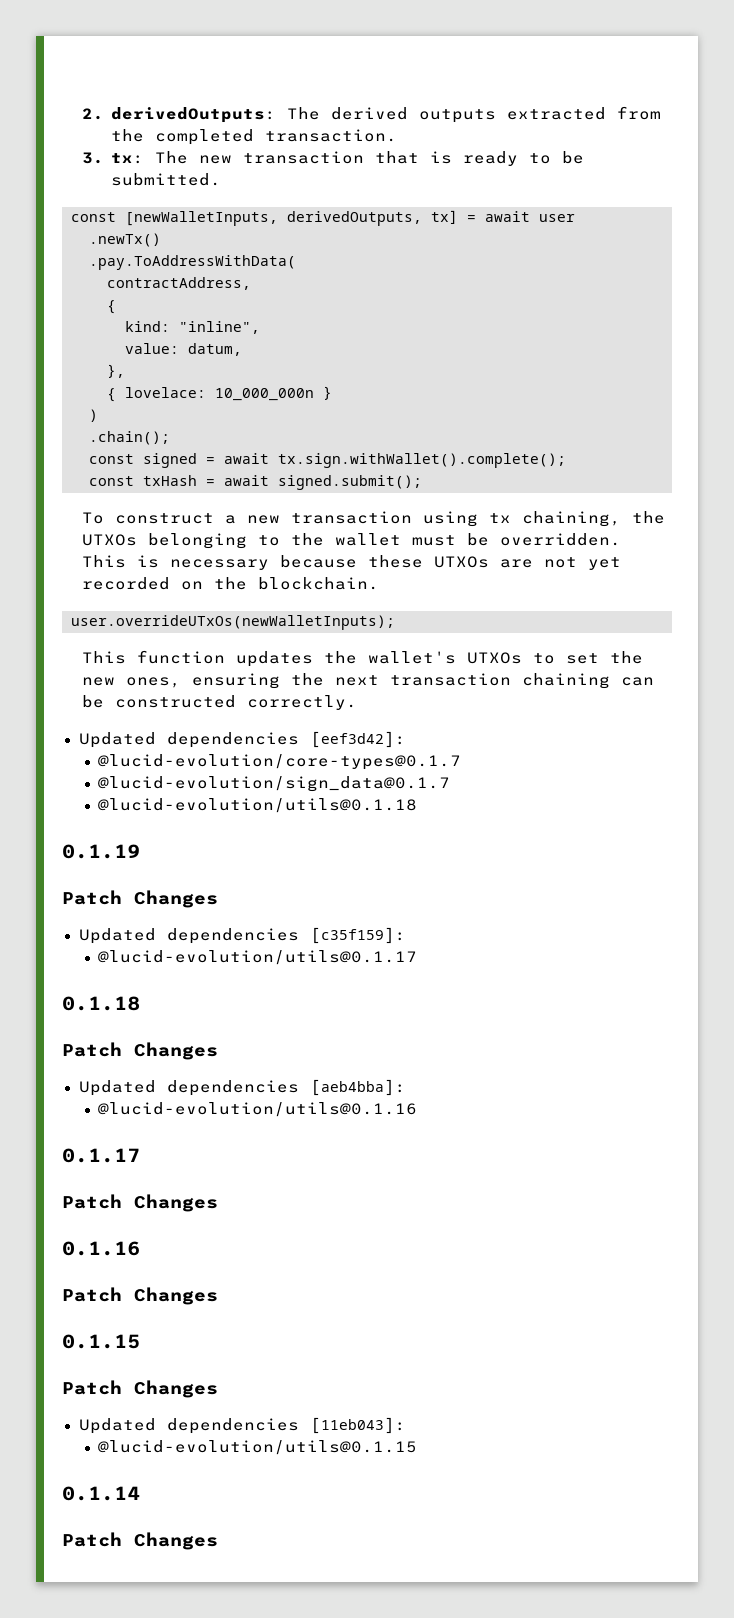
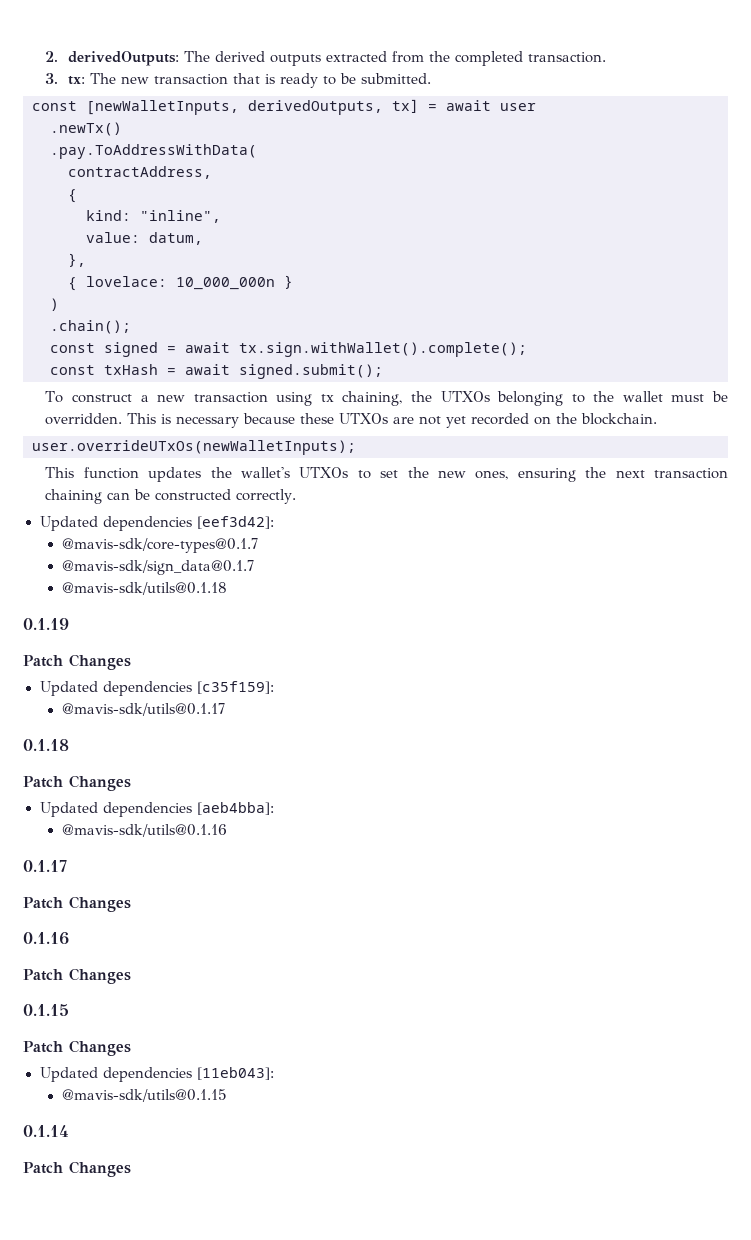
[98,754,462,770] [98,776,451,792] [98,798,418,813] @lucid-evolution/core-types@0.1.7 // @lucid-evolution/sign_data@0.1.7 // @lucid-evolution/utils@0.1.18 -> [61,538,258,553] [61,560,254,575] [61,582,227,595] @mavis-sdk/core-types@0.1.7 // @mavis-sdk/sign_data@0.1.7 // @mavis-sdk/utils@0.1.18
[98,950,418,965] @lucid-evolution/utils@0.1.17 -> [61,703,225,716] @mavis-sdk/utils@0.1.17
[98,1102,418,1117] @lucid-evolution/utils@0.1.16 -> [61,824,227,837] @mavis-sdk/utils@0.1.16
[98,1440,418,1455] @lucid-evolution/utils@0.1.15 -> [61,1089,227,1102] @mavis-sdk/utils@0.1.15

